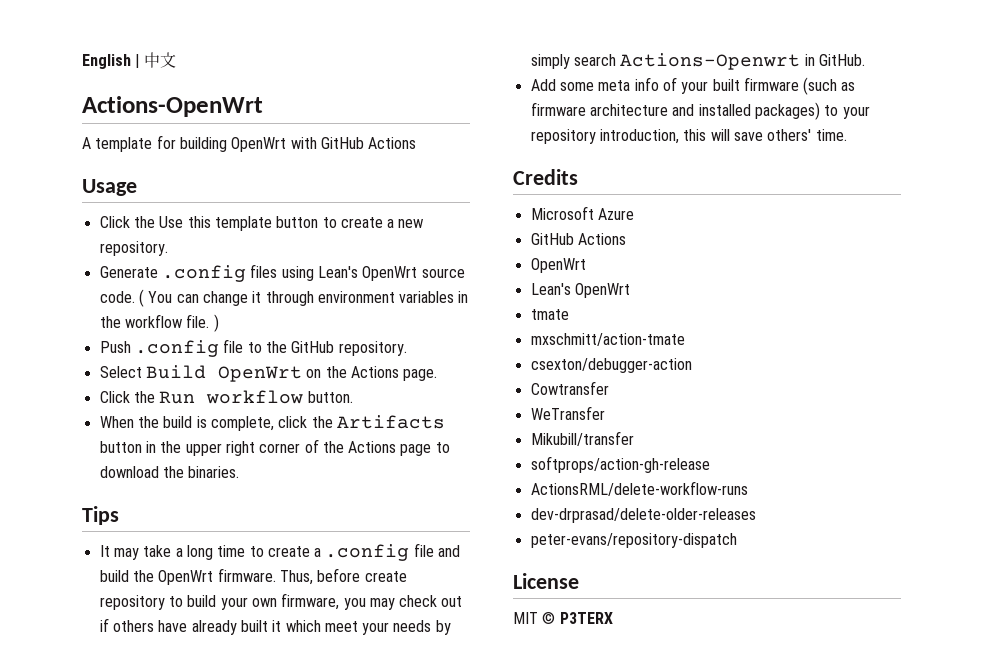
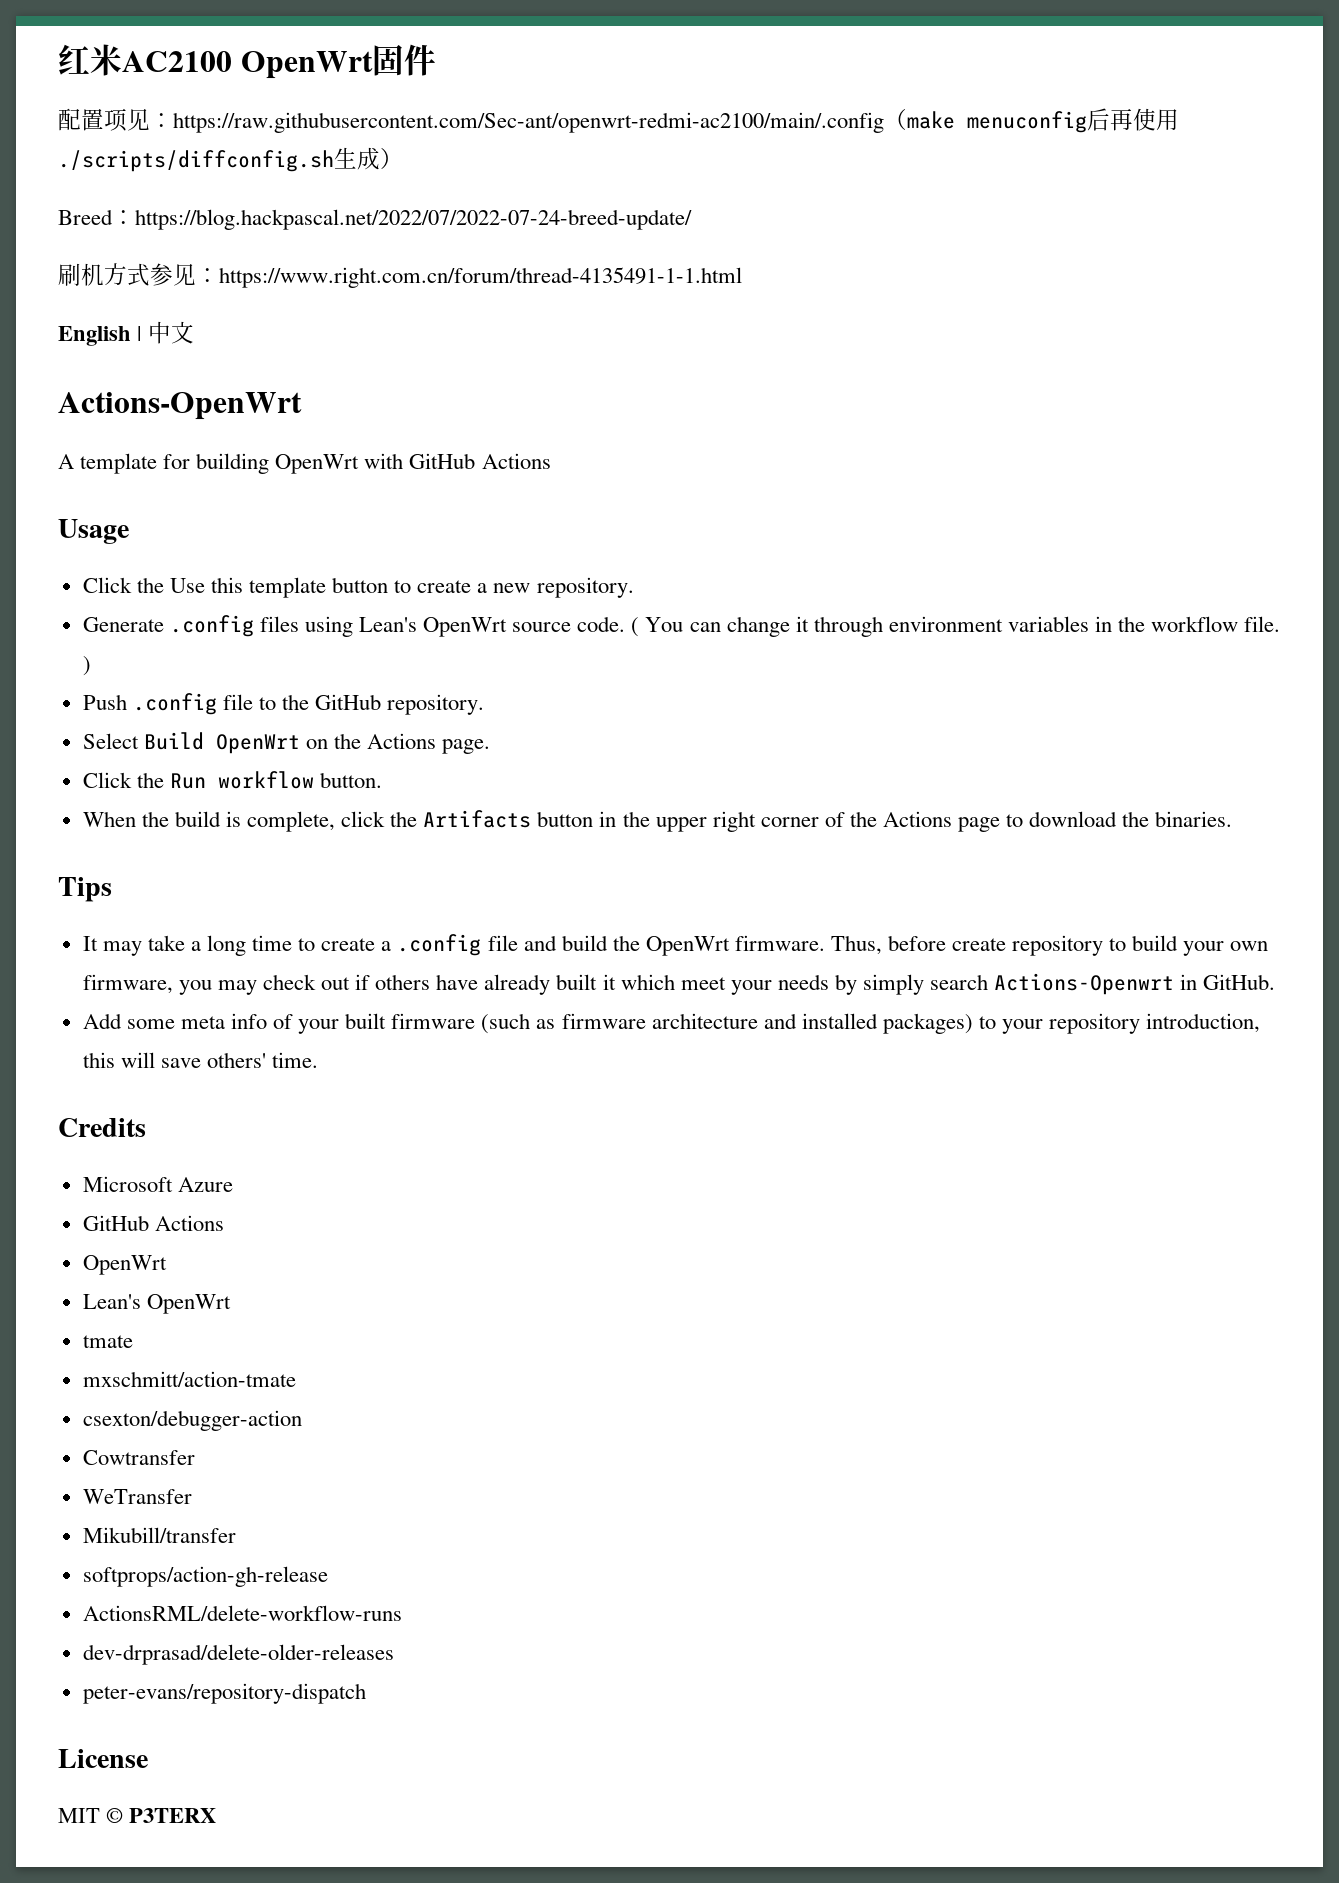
(82, 61) none -> [58,44,436,79] [58,108,1179,133] [58,147,403,172] [58,209,692,230] [58,263,742,288] 红米AC2100 OpenWrt固件 // 配置项见：https://raw.githubusercontent.com/Sec-ant/openwrt-redmi-ac2100/main/.config（make menuconfig后再使用./scripts/diffconfig.sh生成） // Breed：https://blog.hackpascal.net/2022/07/2022-07-24-breed-update/ // 刷机方式参见：https://www.right.com.cn/forum/thread-4135491-1-1.html //

